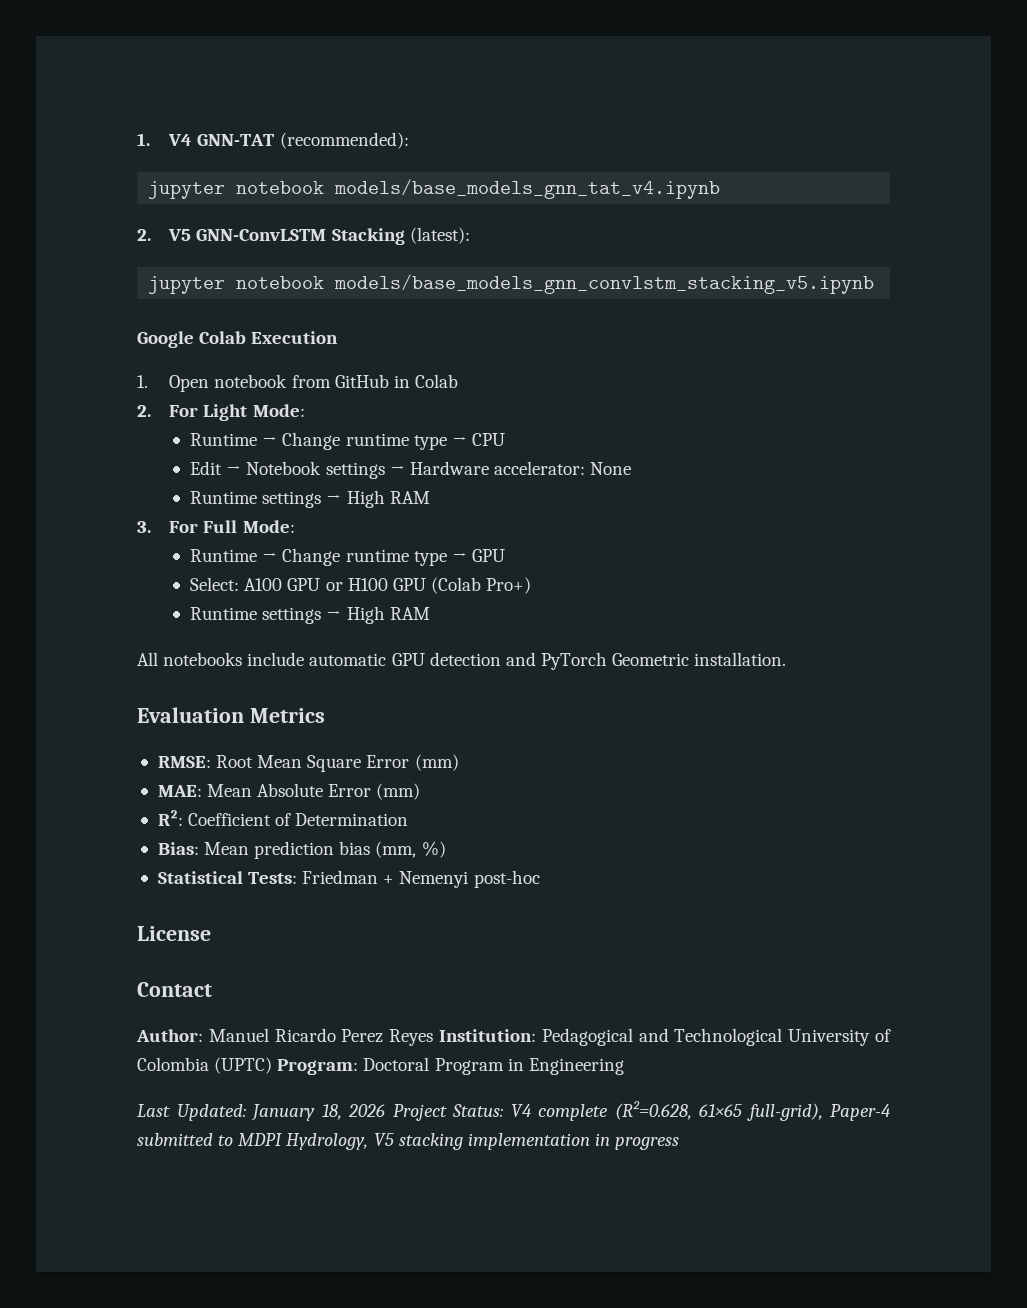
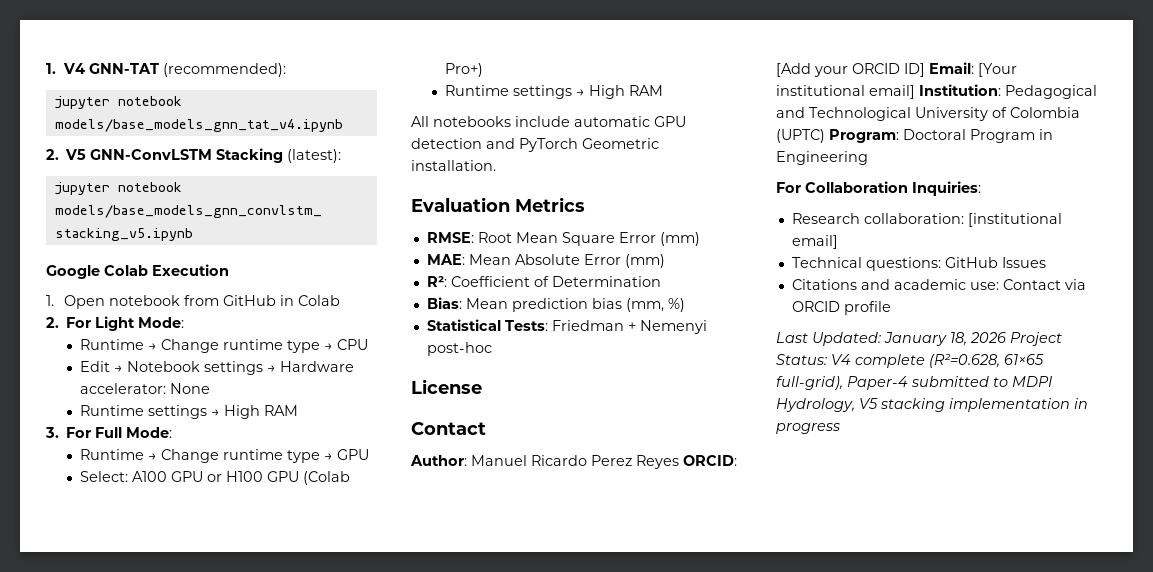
(434, 1037) none -> [683,455,737,466] [776,62,1017,77] [776,85,915,99] ORCID: [Add your ORCID ID] Email: [Your institutional email]
(624, 1066) none -> [776,181,981,196] [791,213,1062,227] [791,235,838,249] [791,257,1046,271] [791,279,1086,290] [791,301,891,315] // For Collaboration Inquiries: // Research collaboration: [institutional email] // Technical questions: GitHub Issues // Citations and academic use: Contact via ORCID profile

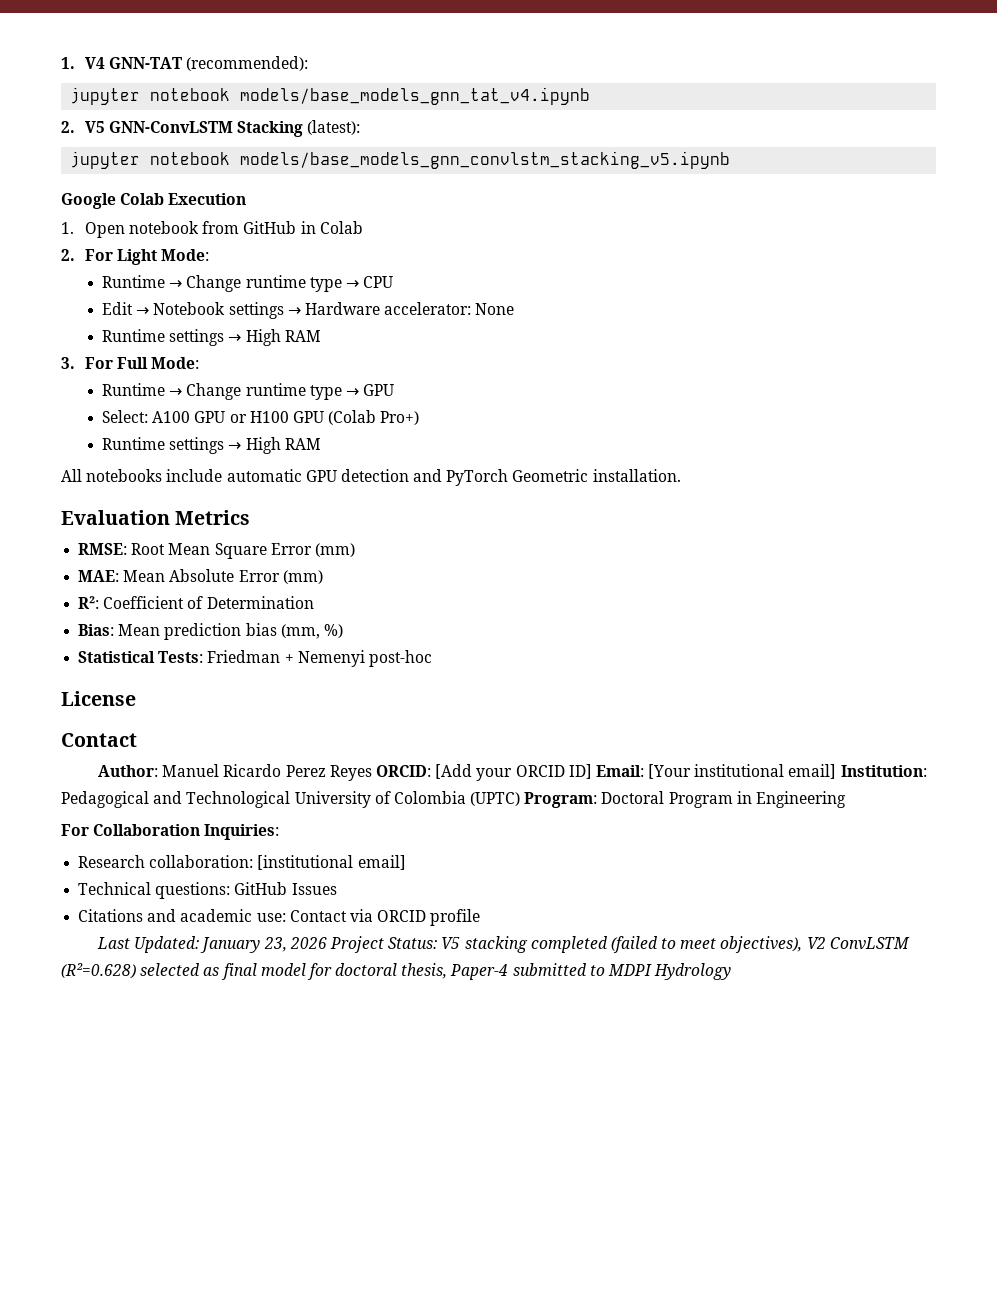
[950,332,967,346] 18, -> [263,937,287,952] 23,
[831,354,1044,368] [776,376,1052,390] [776,398,1088,412] [776,423,840,434] V4 complete (R²=0.628, 61×65 full-grid), Paper-4 submitted to MDPI Hydrology, V5 stacking implementation in progress -> [441,936,910,953] [61,963,732,980] V5 stacking completed (failed to meet objectives), V2 ConvLSTM (R²=0.628) selected as final model for doctoral thesis, Paper-4 submitted to MDPI Hydrology

